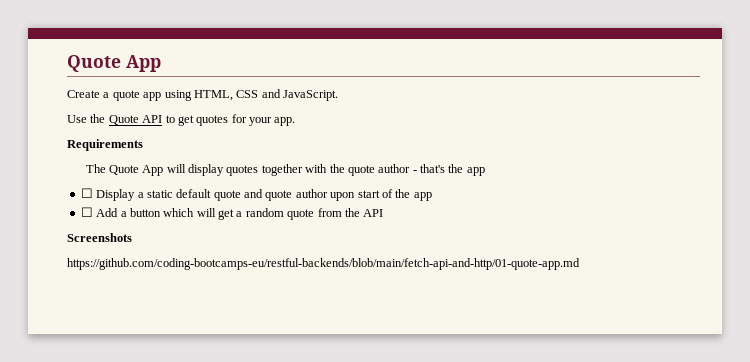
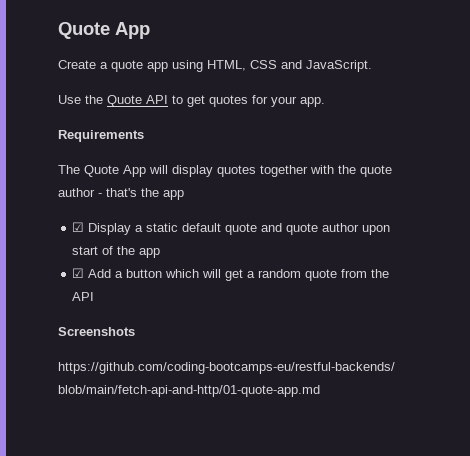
[80,188,93,198] ☐ -> [72,222,85,232] ☑
[80,207,93,217] ☐ -> [72,268,85,278] ☑

